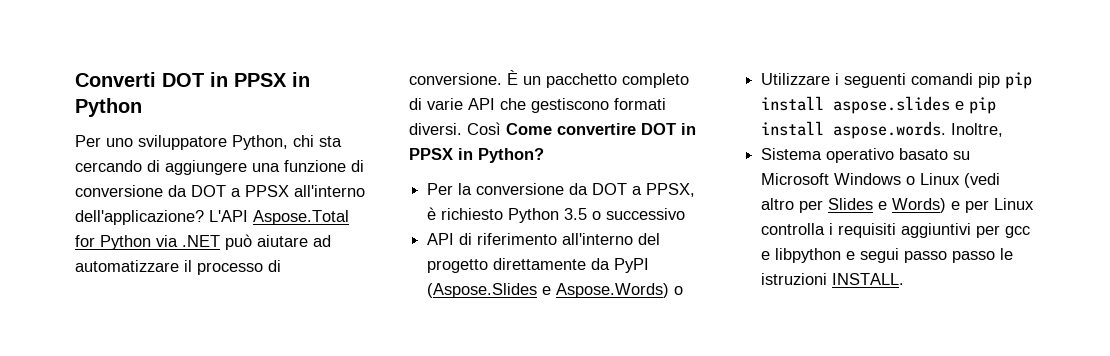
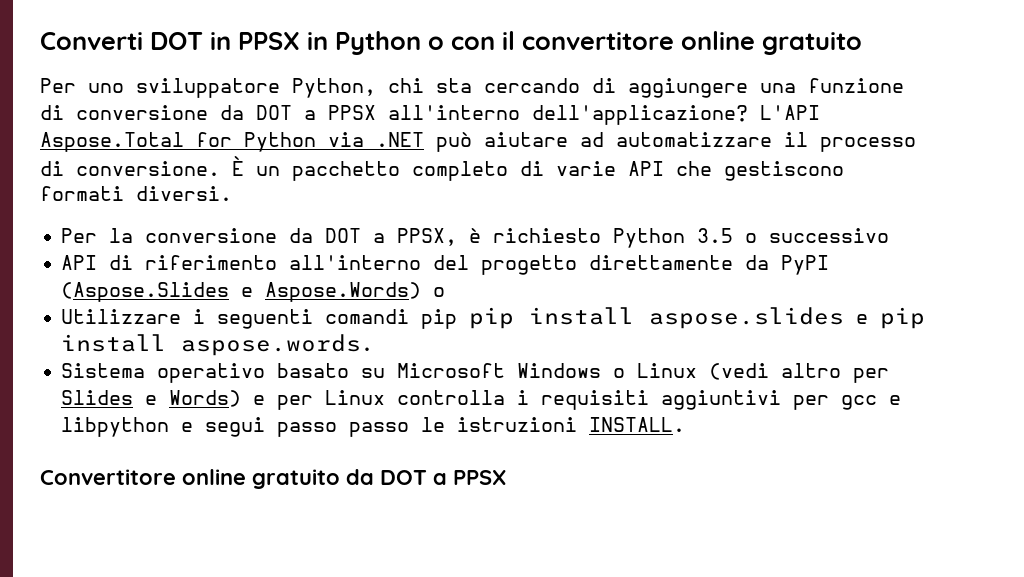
(142, 107) none -> [428,31,862,55] o con il convertitore online gratuito
[467,122,696,135] [409,148,544,163] Così Come convertire DOT in PPSX in Python? -> (232, 193) none
[951,123,1004,137] Inoltre, -> (374, 345) none
(905, 279) none -> [40,469,506,489] // Convertitore online gratuito da DOT a PPSX

